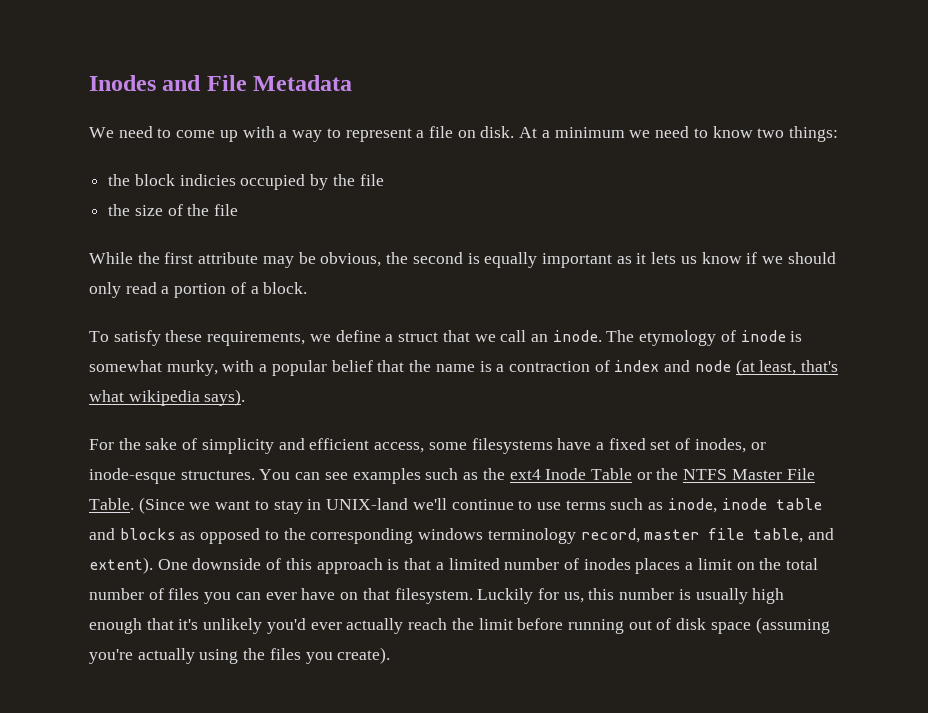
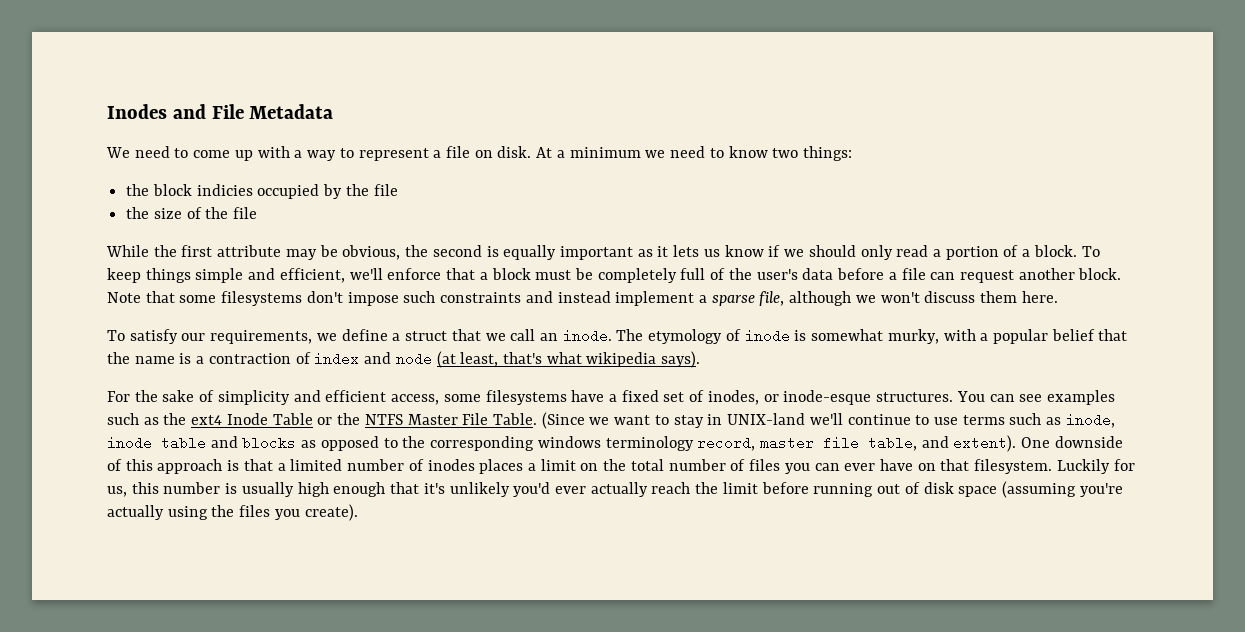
(308, 288) none -> [1081,246,1100,257] [107,268,1122,283] [107,291,1058,306] To keep things simple and efficient, we'll enforce that a block must be completely full of the user's data before a file can request another block. Note that some filesystems don't impose such constraints and instead implement a sparse file, although we won't discuss them here.
[165,330,203,342] these -> [181,333,206,341] our

